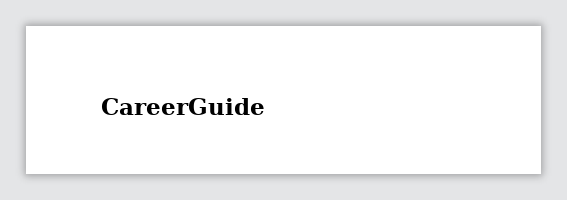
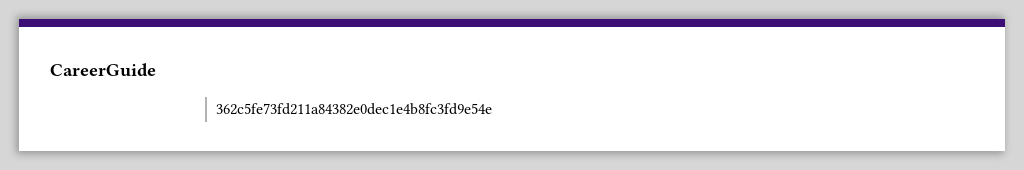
(265, 106) none -> [215,103,492,115] // 362c5fe73fd211a84382e0dec1e4b8fc3fd9e54e

